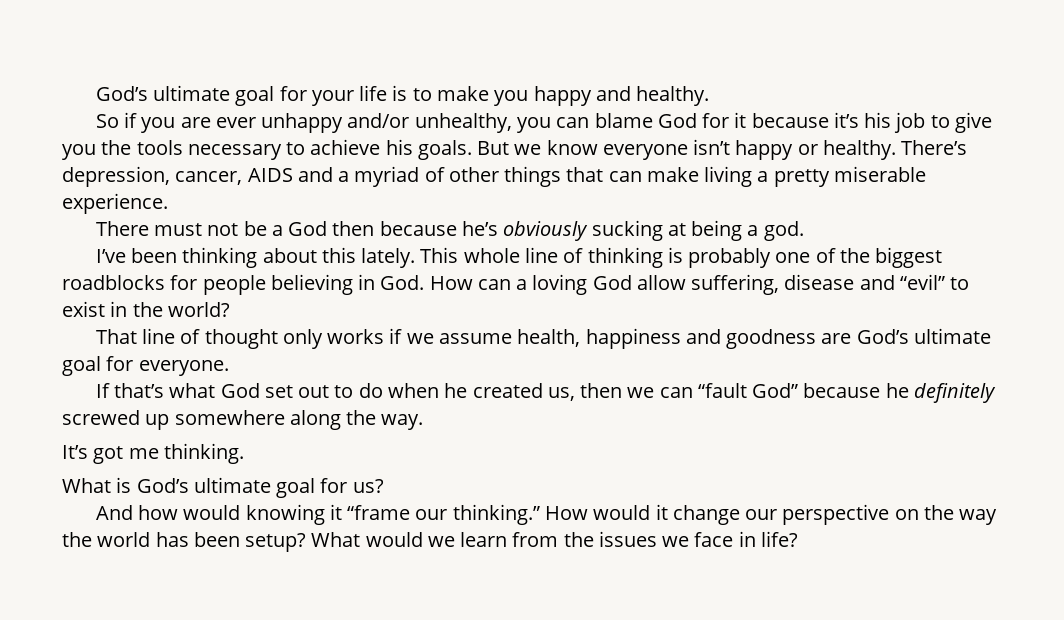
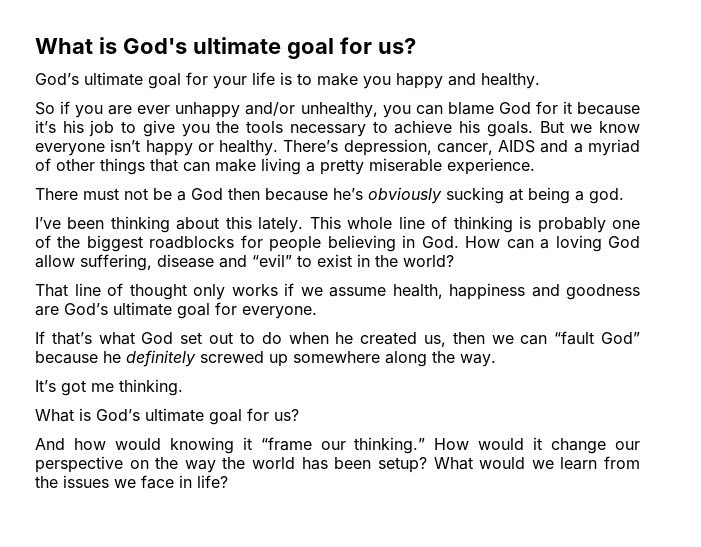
(95, 93) none -> [35,37,416,59] What is God's ultimate goal for us? //

